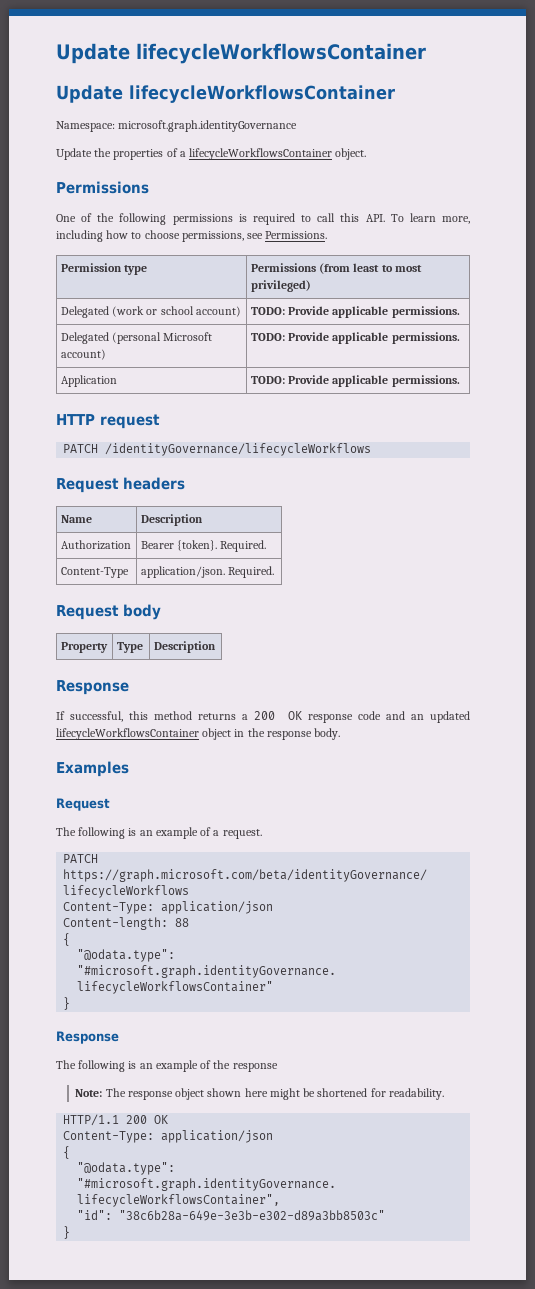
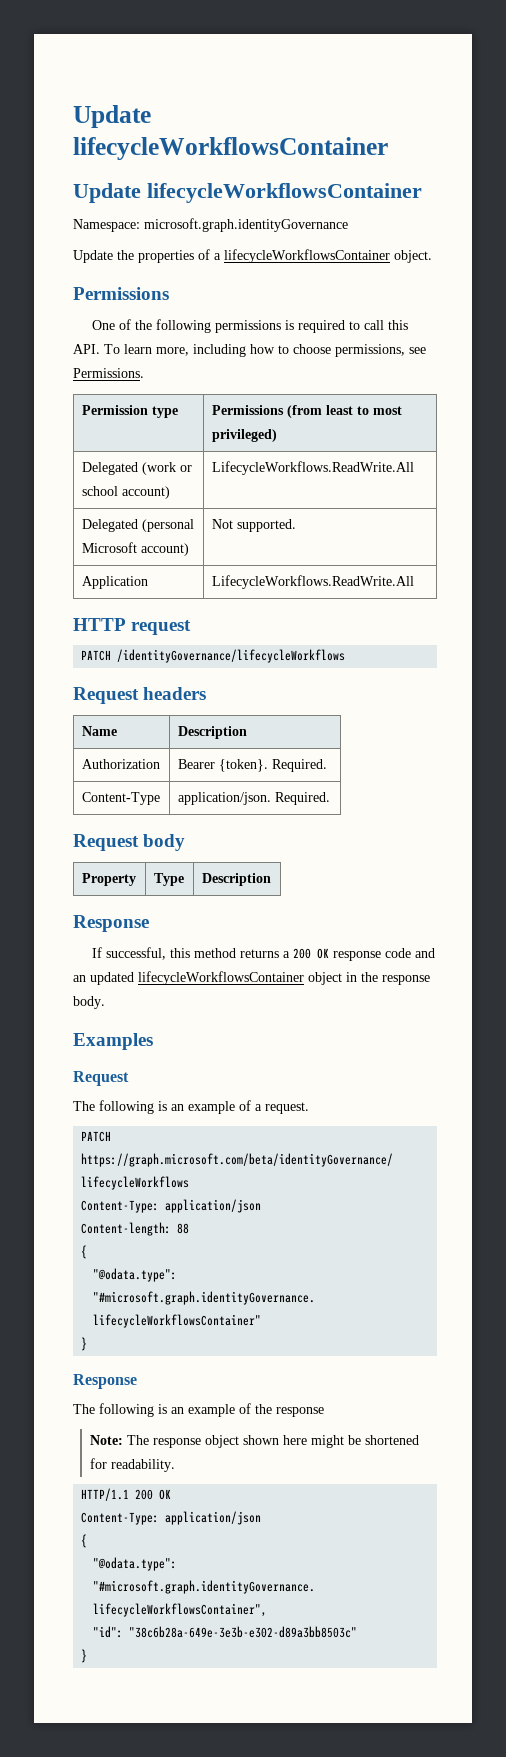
[250,306,460,318] TODO: Provide applicable permissions. -> [211,461,414,475] LifecycleWorkflows.ReadWrite.All
[250,332,460,344] [60,375,117,387] [250,375,460,387] TODO: Provide applicable permissions. // Application | TODO: Provide applicable permissions. -> [211,519,296,532] [81,576,148,589] [211,575,414,589] Not supported. // Application | LifecycleWorkflows.ReadWrite.All

